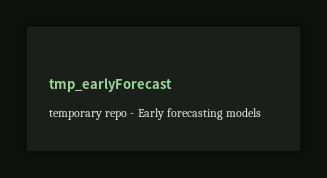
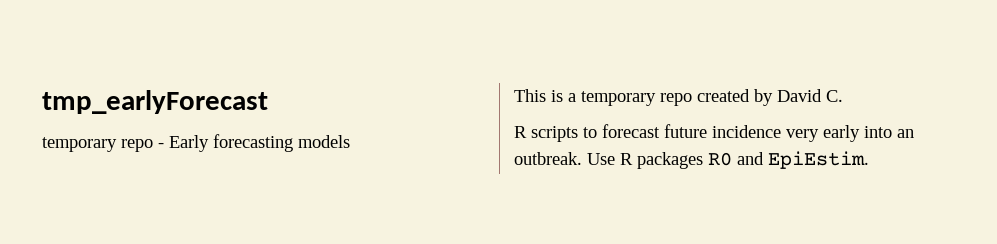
(262, 112) none -> [514,89,843,106] [514,124,914,142] [514,151,869,169] // This is a temporary repo created by David C. // R scripts to forecast future incidence very early into an outbreak. Use R packages R0 and EpiEstim.

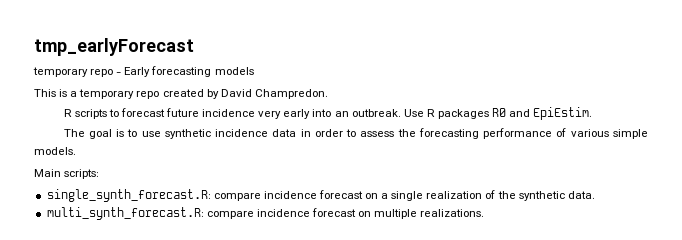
[826,90,843,102] C. -> [254,89,328,99] Champredon.
(869, 160) none -> [63,128,648,139] [34,147,76,155] [34,169,100,179] [46,189,595,202] [46,207,485,220] // The goal is to use synthetic incidence data in order to assess the forecasting performance of various simple models. // Main scripts: // single_synth_forecast.R: compare incidence forecast on a single realization of the synthetic data. // multi_synth_forecast.R: compare incidence forecast on multiple realizations.

